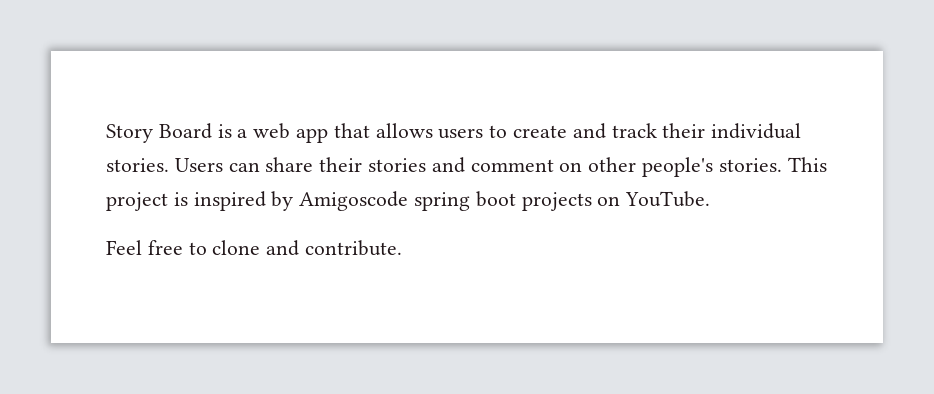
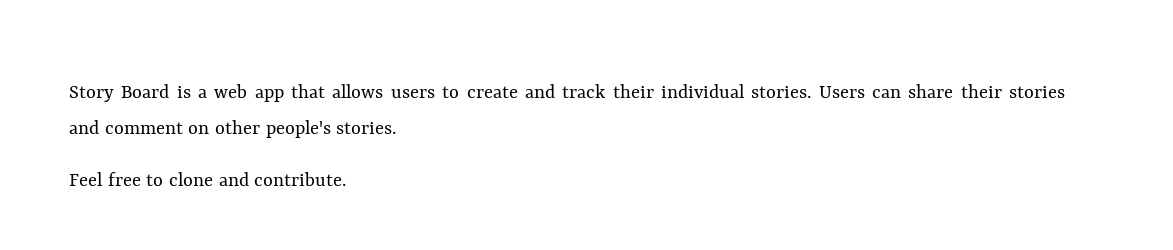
[787,157,827,172] [106,191,711,211] This project is inspired by Amigoscode spring boot projects on YouTube. -> (397, 128) none

